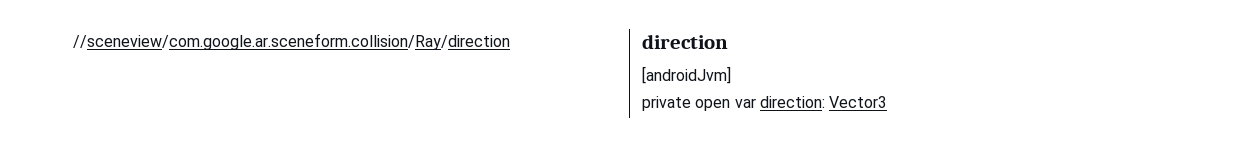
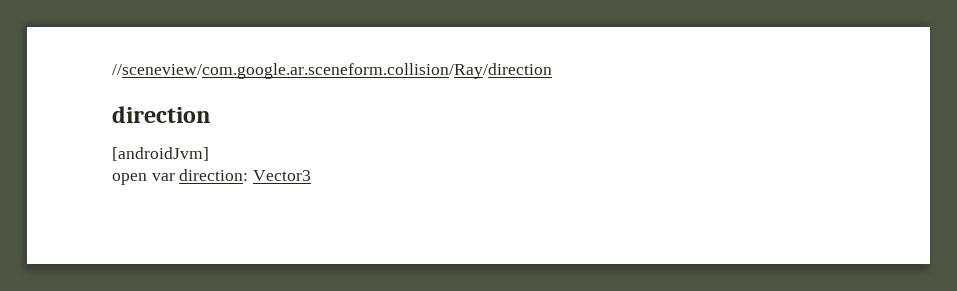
[642,96,691,111] private -> (209, 154) none

